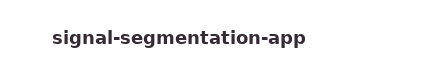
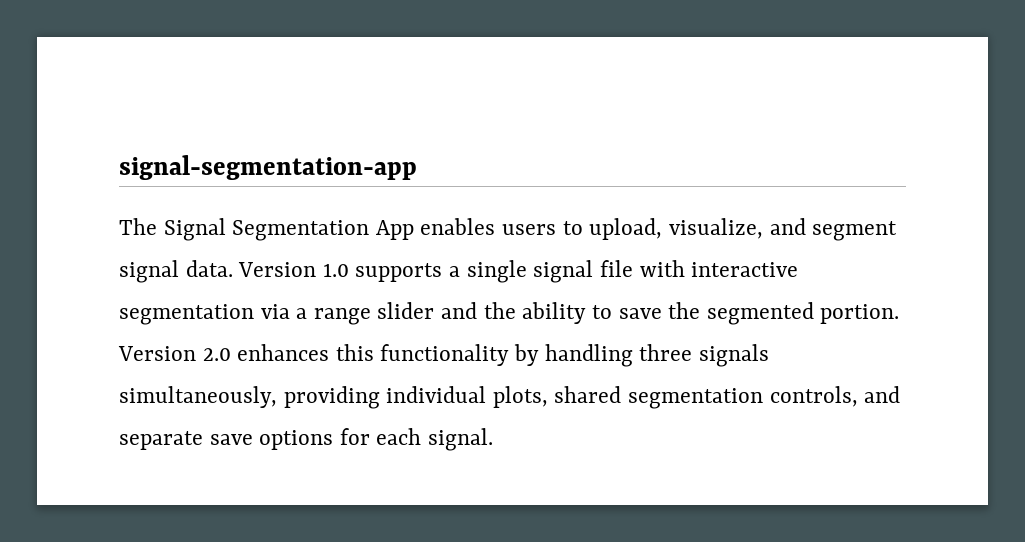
(306, 39) none -> [119,218,898,241] [119,260,799,283] [119,302,900,325] [118,344,769,367] [119,386,901,409] [119,428,494,451] // The Signal Segmentation App enables users to upload, visualize, and segment signal data. Version 1.0 supports a single signal file with interactive segmentation via a range slider and the ability to save the segmented portion. Version 2.0 enhances this functionality by handling three signals simultaneously, providing individual plots, shared segmentation controls, and separate save options for each signal.

